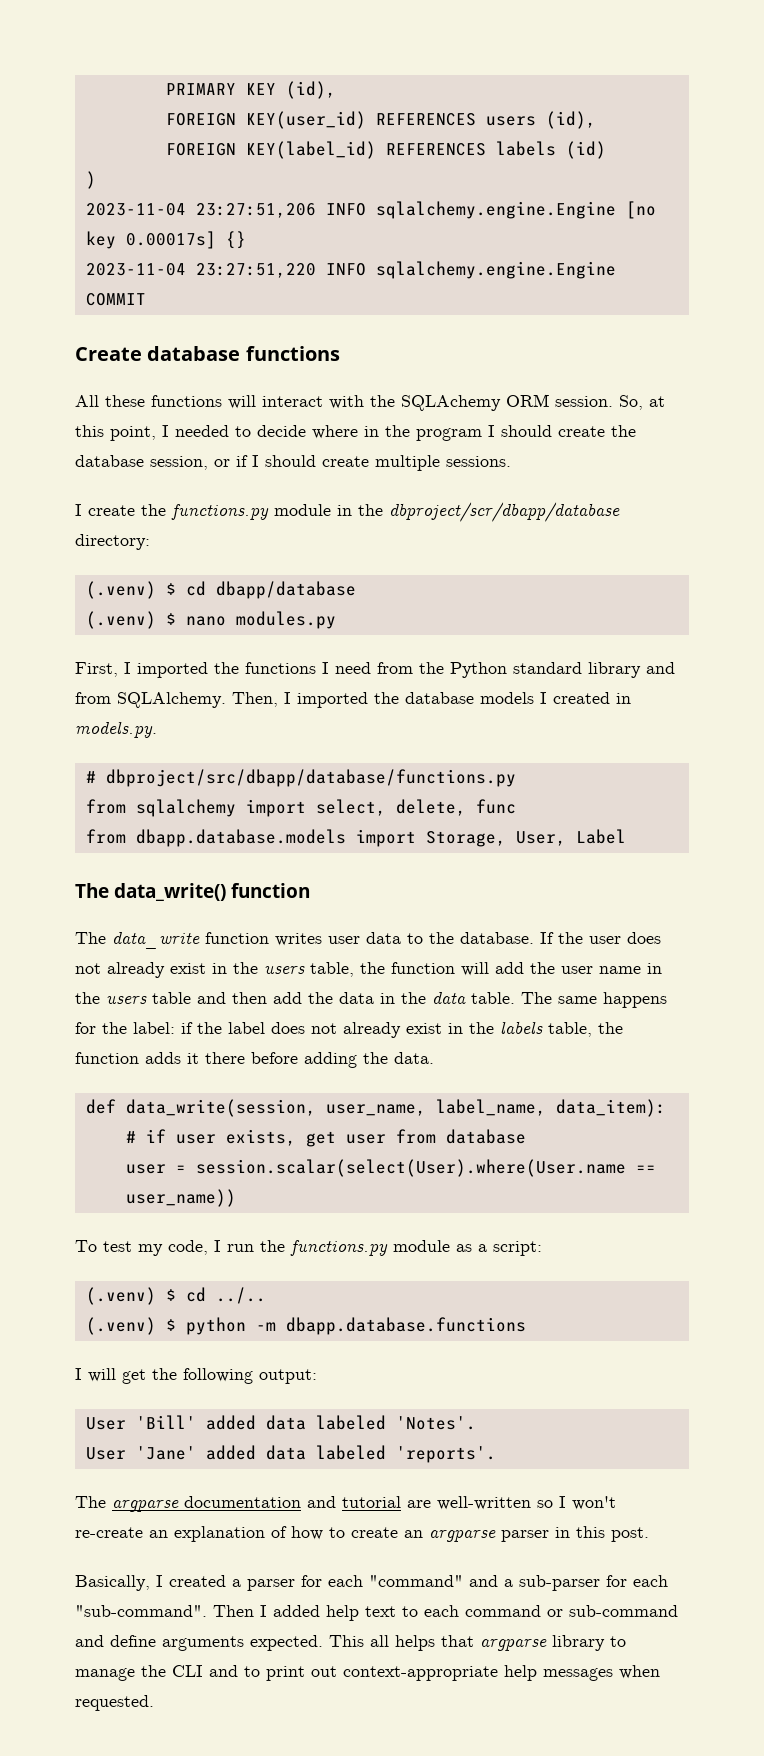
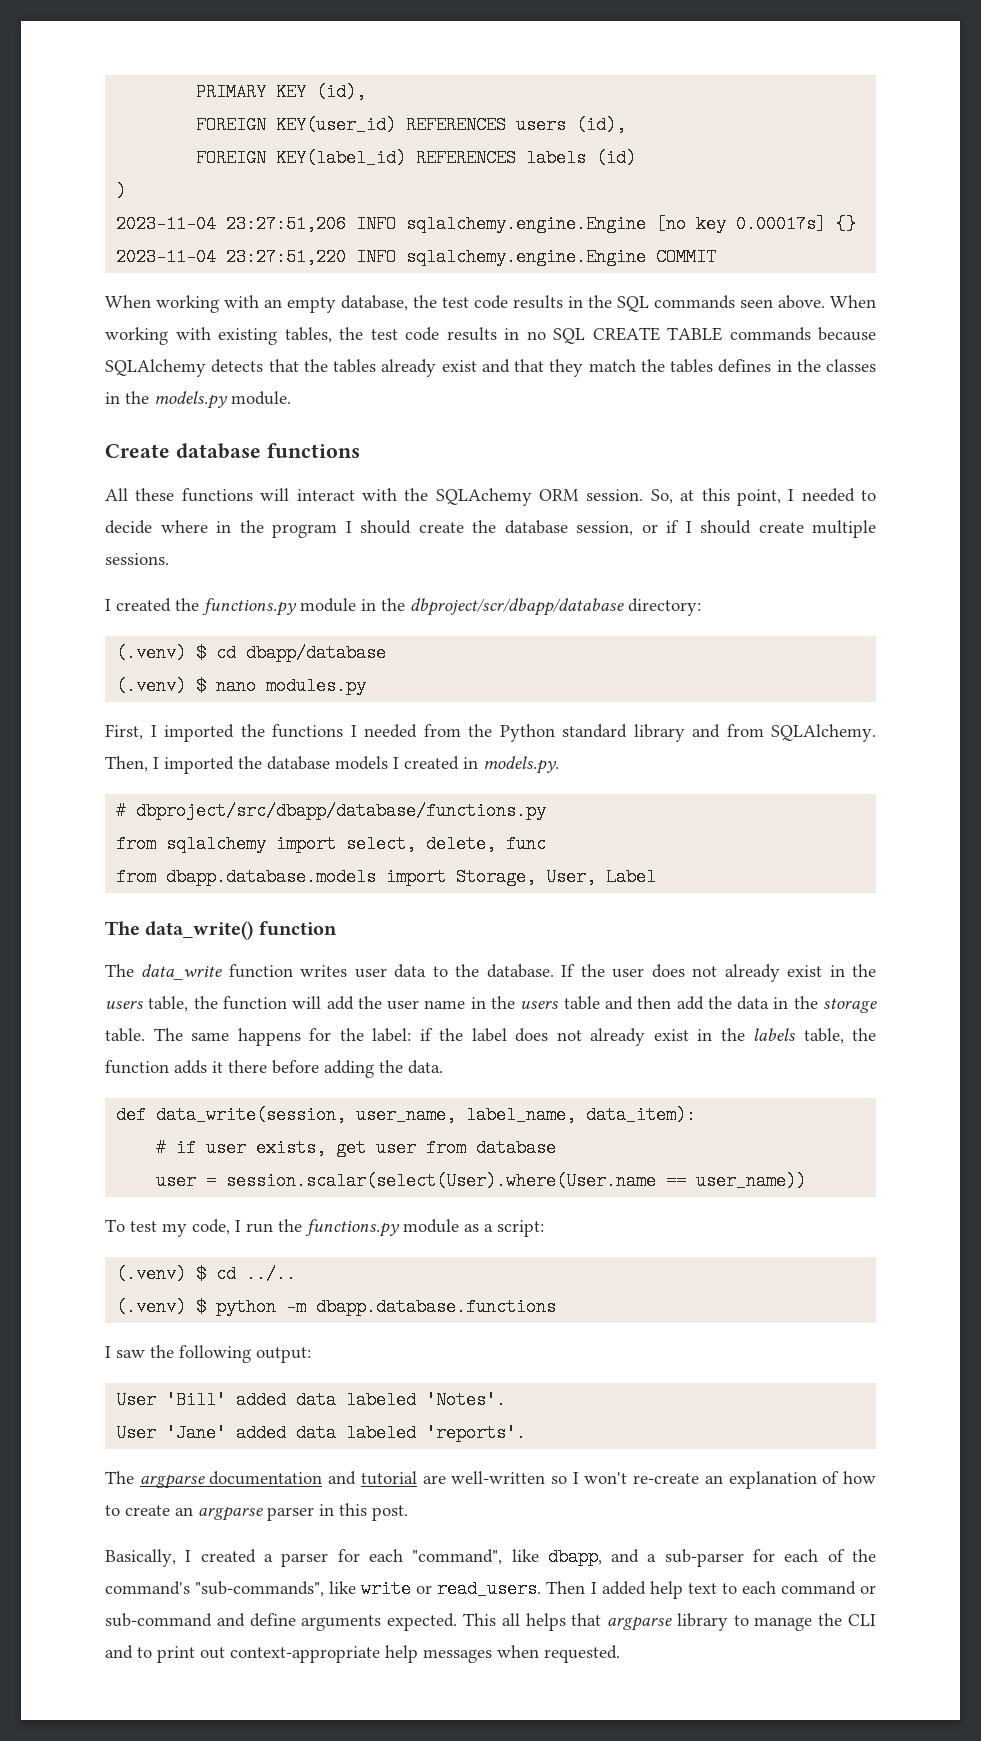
(146, 299) none -> [105,295,876,313] [105,327,876,345] [105,359,876,377] [105,391,291,409] // When working with an empty database, the test code results in the SQL commands seen above. When working with existing tables, the test code results in no SQL CREATE TABLE commands because SQLAlchemy detects that the tables already exist and that they match the tables defines in the classes in the models.py module.
[88,505,135,516] create -> [116,598,171,612] created
[335,662,371,674] need -> [364,724,417,738] needed
[432,991,466,1004] data -> [822,998,877,1013] storage
[88,1368,146,1384] will get -> [116,1350,145,1358] saw
[369,1575,463,1587] "command" -> [412,1548,602,1566] "command", like dbapp,
[75,1605,207,1617] "sub-command". -> [827,1549,876,1562] [105,1580,542,1598] of the command's "sub-commands", like write or read_users.

